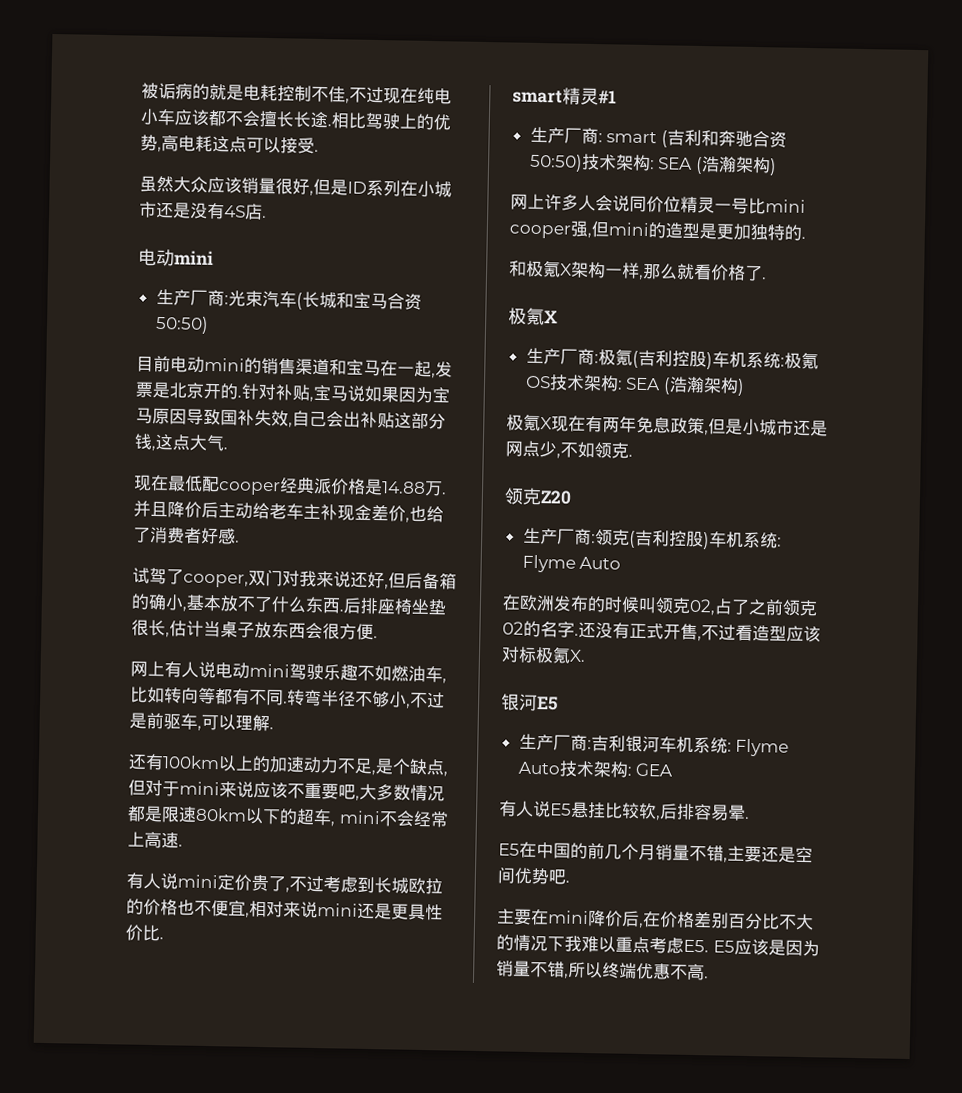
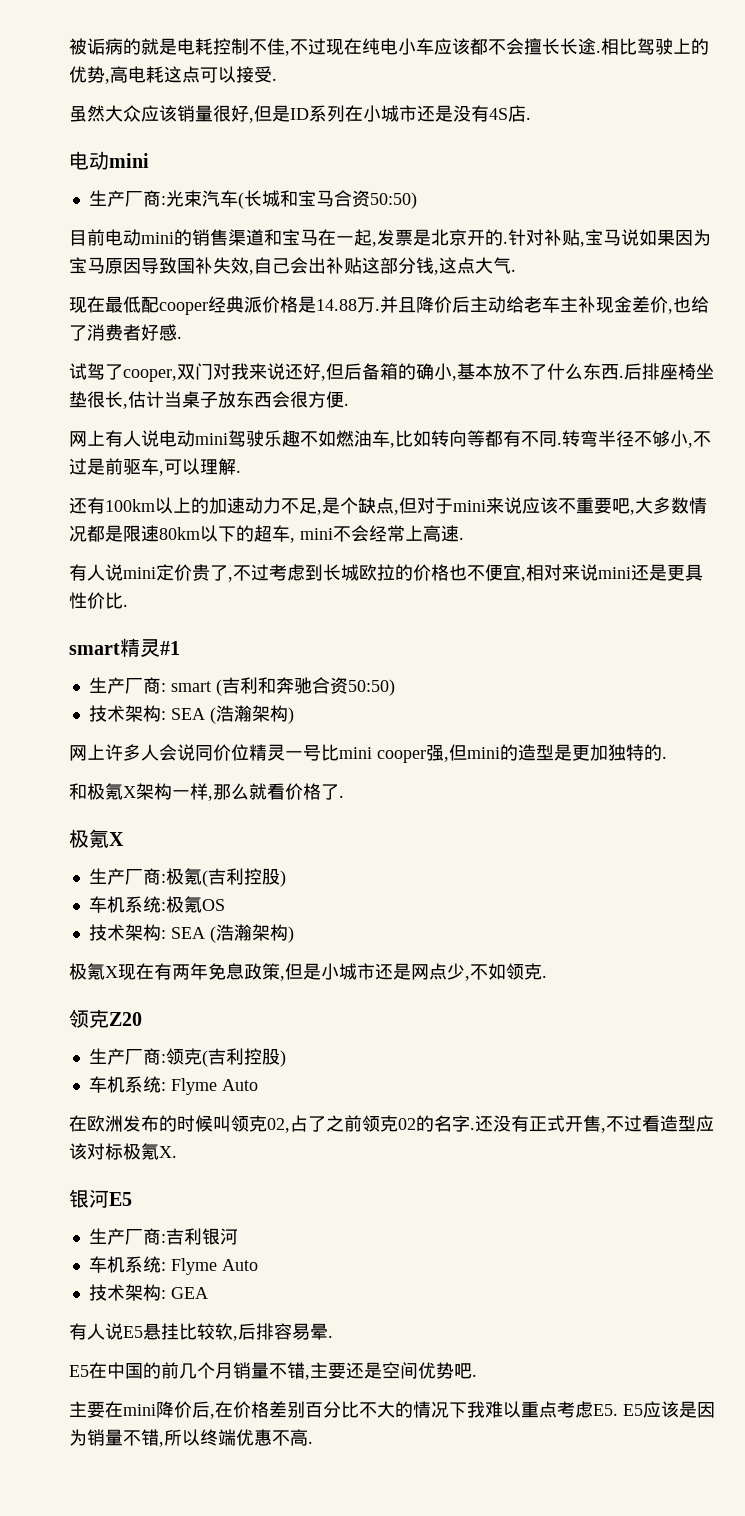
(583, 162) none -> (395, 687) //
(713, 361) none -> (286, 878) //
(551, 382) none -> (225, 905) //
(710, 541) none -> (286, 1058) //
[658,736,790,757] [517,761,561,775] 车机系统: Flyme Auto -> [88,1256,258,1275] // 车机系统: Flyme Auto //

